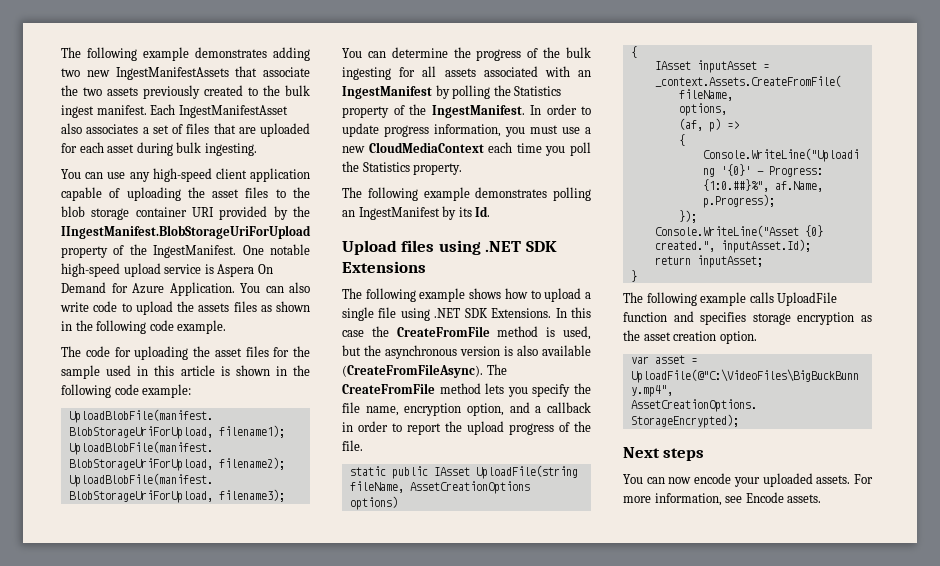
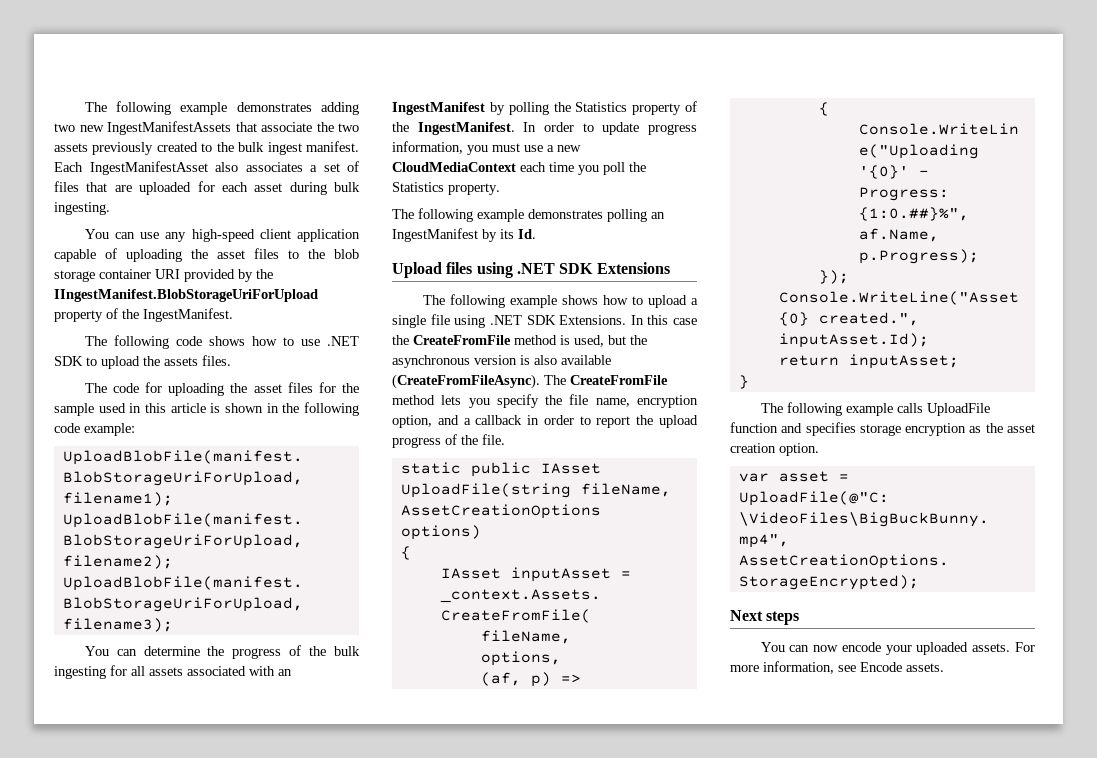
[242,244,310,255] [61,263,273,277] [61,282,310,296] [60,301,310,315] [61,320,227,334] One notable high-speed upload service is Aspera On Demand for Azure Application. You can also write code to upload the assets files as shown in the following code example. -> [84,335,359,349] [54,355,231,369] // The following code shows how to use .NET SDK to upload the assets files.

